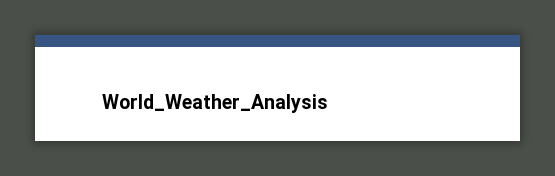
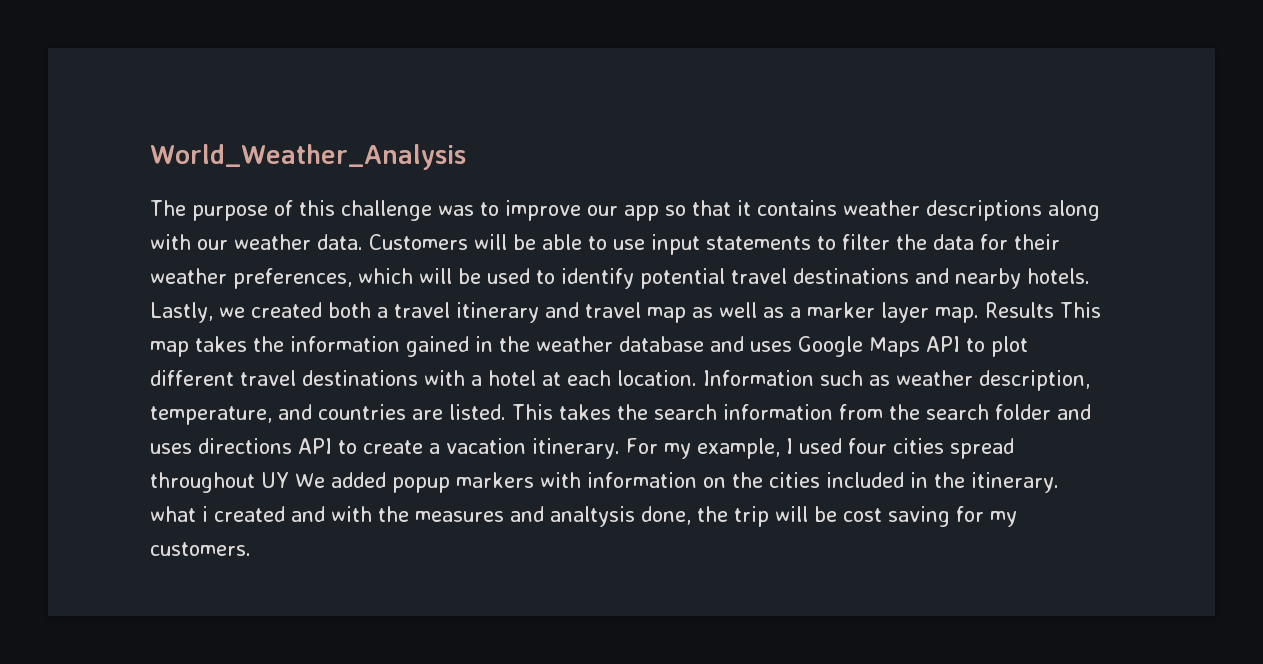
(328, 103) none -> [150,200,1100,221] [150,234,1060,255] [150,268,1090,289] [150,302,1101,323] [150,336,1028,357] [150,370,1090,391] [150,404,1091,425] [150,438,1014,459] [150,472,1059,493] [150,506,1017,527] [150,542,251,556] // The purpose of this challenge was to improve our app so that it contains weather descriptions along with our weather data. Customers will be able to use input statements to filter the data for their weather preferences, which will be used to identify potential travel destinations and nearby hotels. Lastly, we created both a travel itinerary and travel map as well as a marker layer map. Results This map takes the information gained in the weather database and uses Google Maps API to plot different travel destinations with a hotel at each location. Information such as weather description, temperature, and countries are listed. This takes the search information from the search folder and uses directions API to create a vacation itinerary. For my example, I used four cities spread throughout UY We added popup markers with information on the cities included in the itinerary. what i created and with the measures and analtysis done, the trip will be cost saving for my customers.

